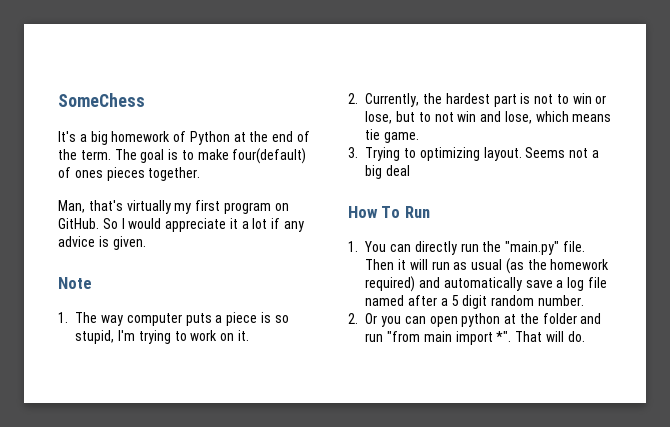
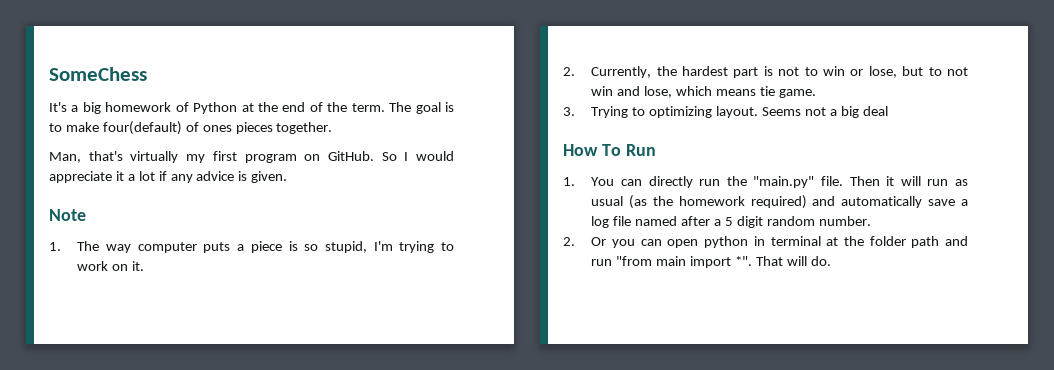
(501, 320) none -> [753,236,821,246] in terminal
(577, 318) none -> [911,236,940,248] path

